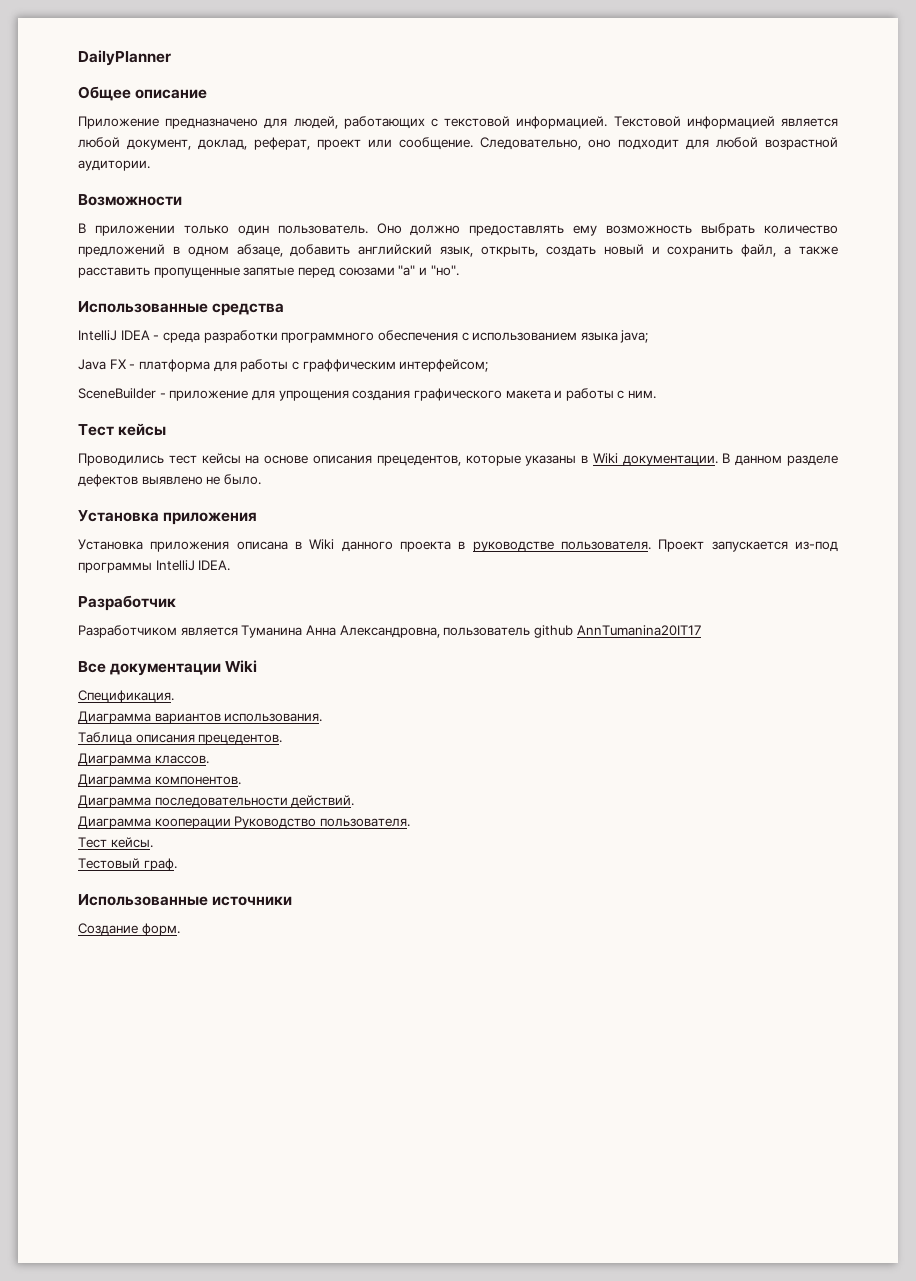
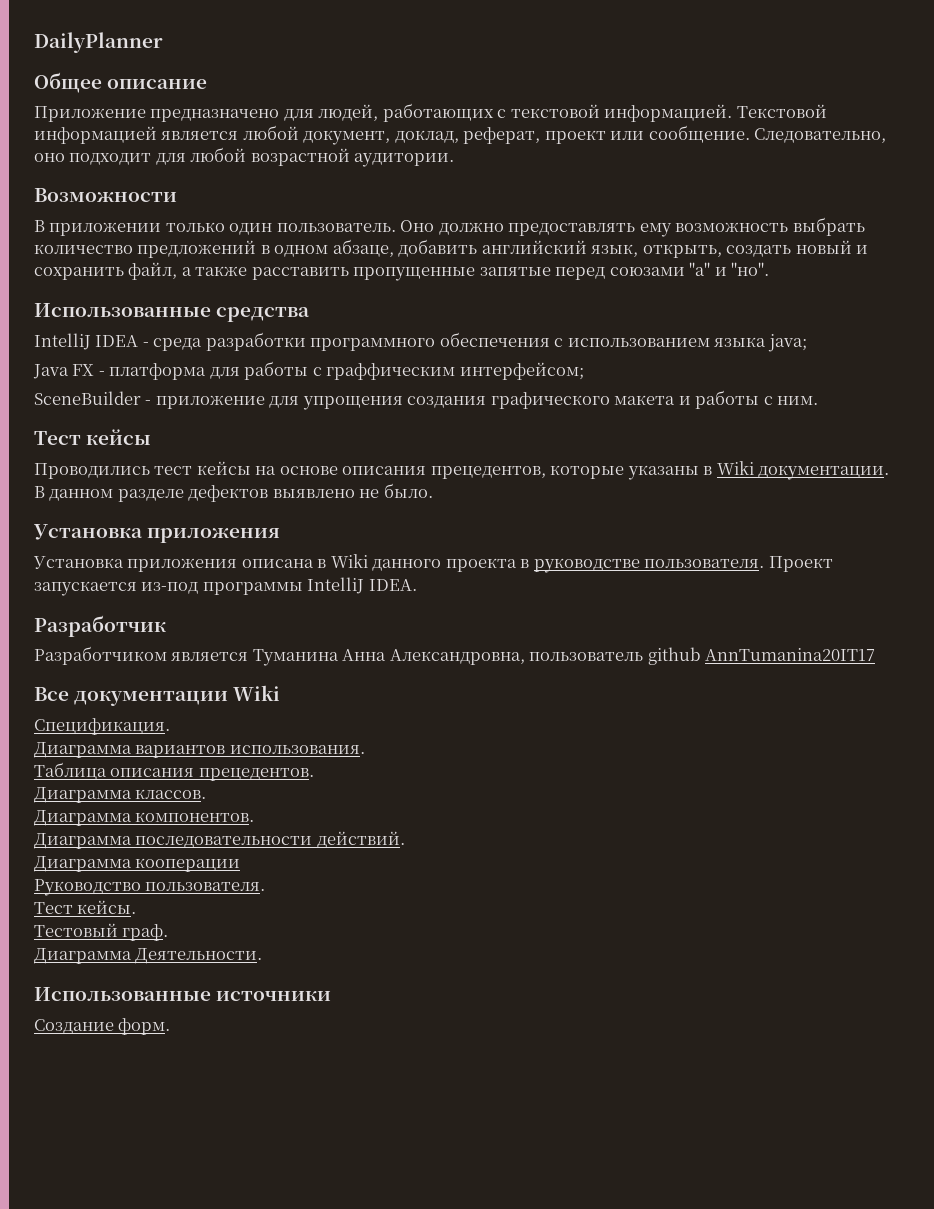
(231, 823) none -> (241, 865) //
(177, 864) none -> [34,948,263,964] // Диаграмма Деятельности.

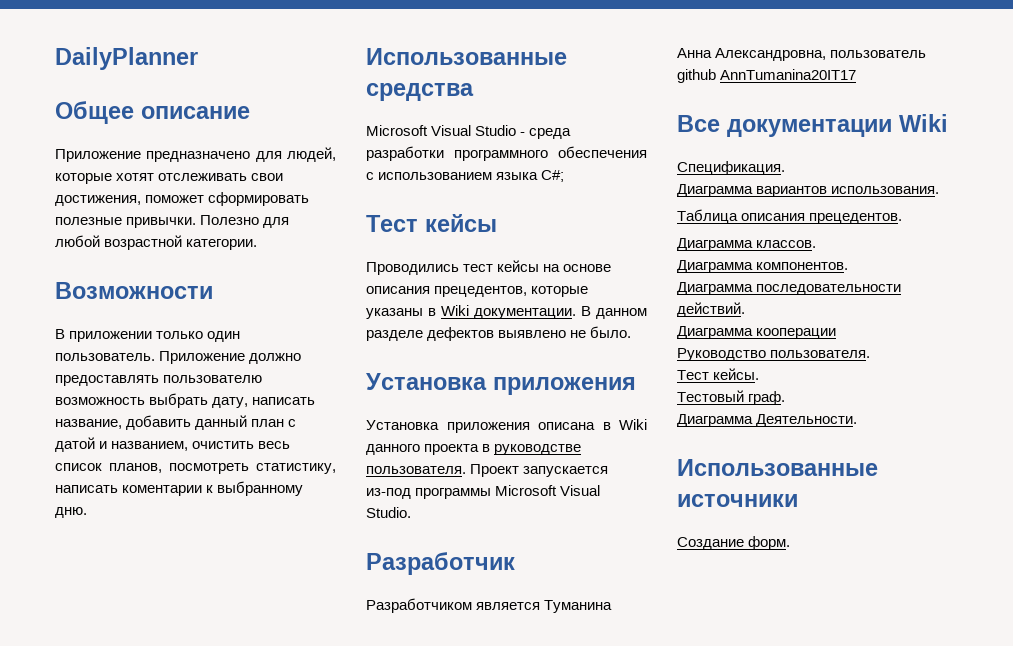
[382,103,827,122] [34,125,887,145] [34,153,152,165] работающих с текстовой информацией. Текстовой информацией является любой документ, доклад, реферат, проект или сообщение. Следовательно, оно подходит -> [55,173,284,184] [55,192,310,206] [55,215,260,228] которые хотят отслеживать свои достижения, поможет сформировать полезные привычки. Полезно
[354,153,455,167] аудитории. -> [186,239,258,250] категории.
[400,220,435,232] Оно -> [159,351,246,364] Приложение
[639,223,672,237] ему -> [163,375,263,383] пользователю
[34,239,869,258] [34,262,770,281] количество предложений в одном абзаце, добавить английский язык, открыть, создать новый и сохранить файл, а также расставить пропущенные запятые перед союзами "а" и "но". -> [212,397,316,408] [55,415,297,430] [55,437,291,452] [55,463,336,474] [55,481,304,496] [55,507,87,518] дату, написать название, добавить данный план с датой и названием, очистить весь список планов, посмотреть статистику, написать коментарии к выбранному дню.
[34,333,139,350] IntelliJ IDEA -> [366,125,517,136] Microsoft Visual Studio
[767,334,807,352] [33,361,584,380] [34,390,819,410] java; // Java FX - платформа для работы с граффическим интерфейсом; // SceneBuilder - приложение для упрощения создания графического макета и работы с ним. -> [541,170,565,182] C#;
[307,577,417,594] IntelliJ IDEA. -> [495,485,601,496] [366,507,411,518] Microsoft Visual Studio.

